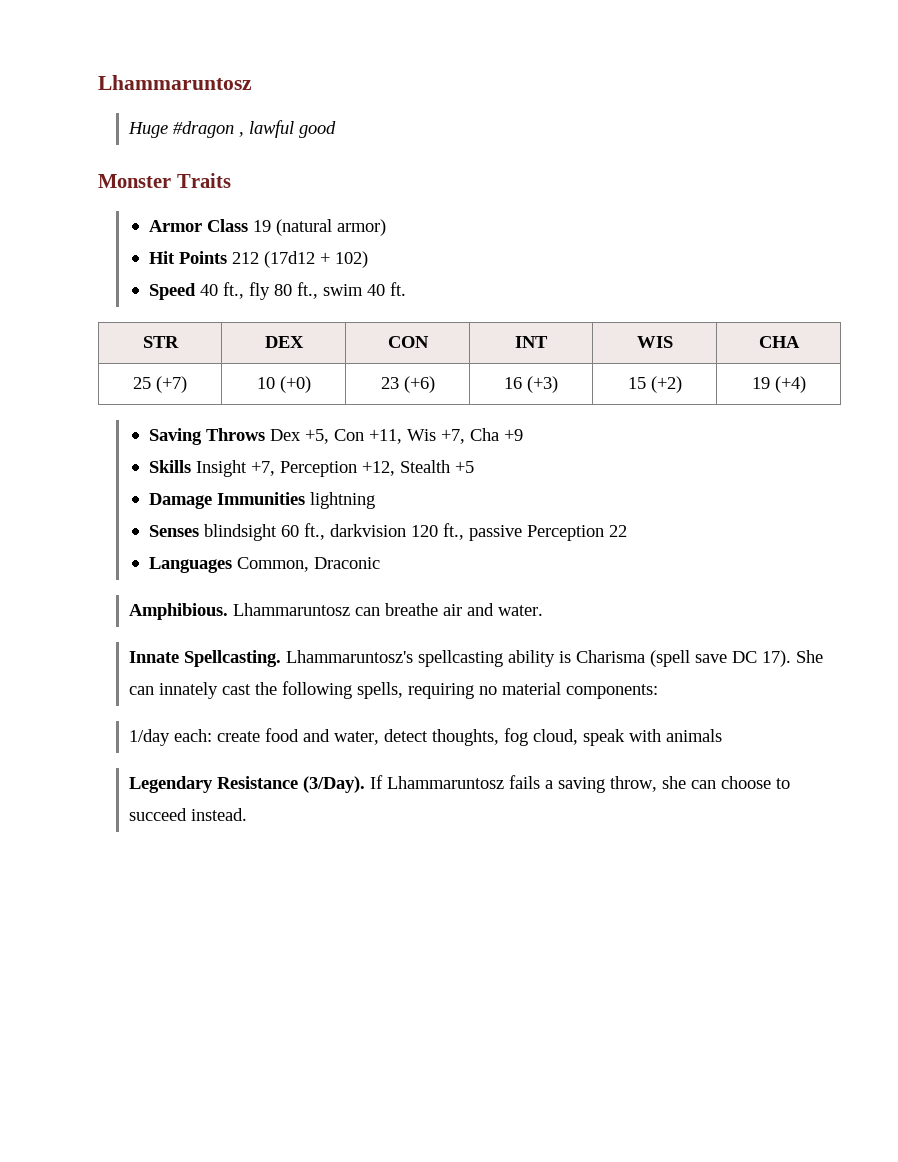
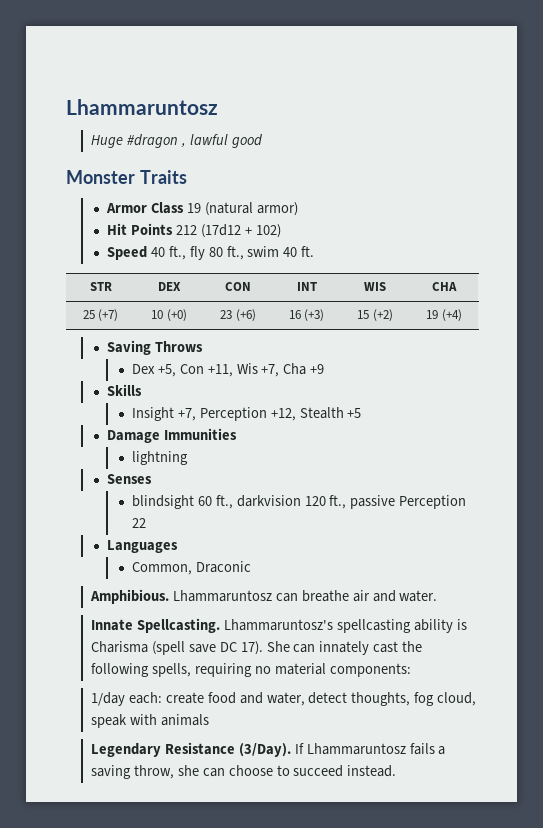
(266, 434) none -> (203, 346) //
(192, 466) none -> (142, 390) //
(306, 498) none -> (237, 434) //
(200, 531) none -> (152, 479) //
(233, 565) none -> (178, 546) //

